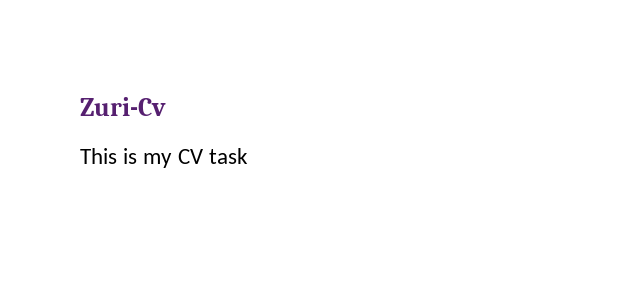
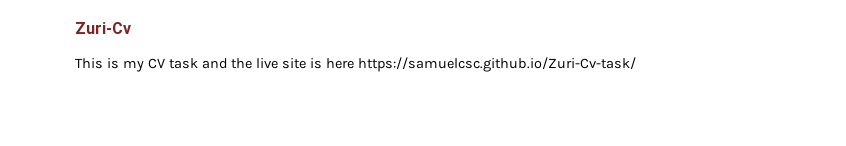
(248, 156) none -> [201,57,637,72] and the live site is here https://samuelcsc.github.io/Zuri-Cv-task/

